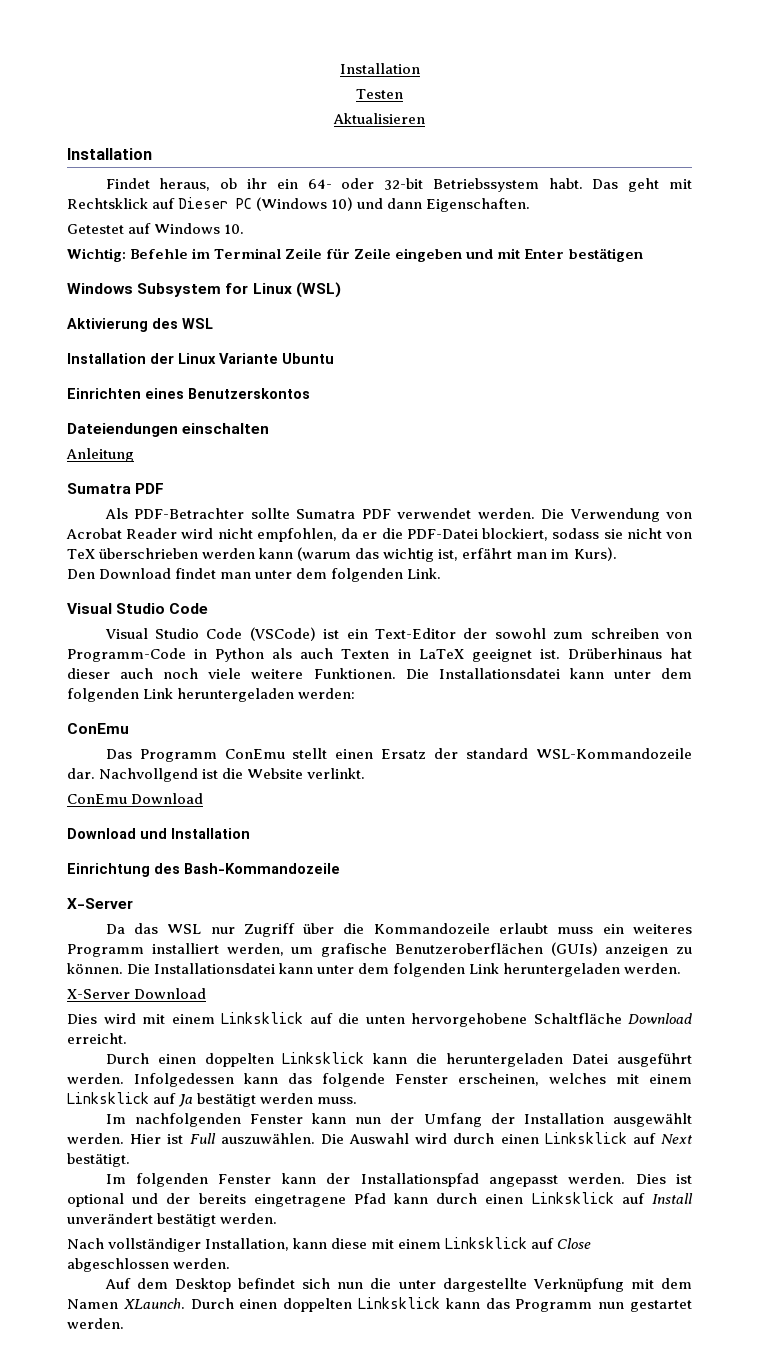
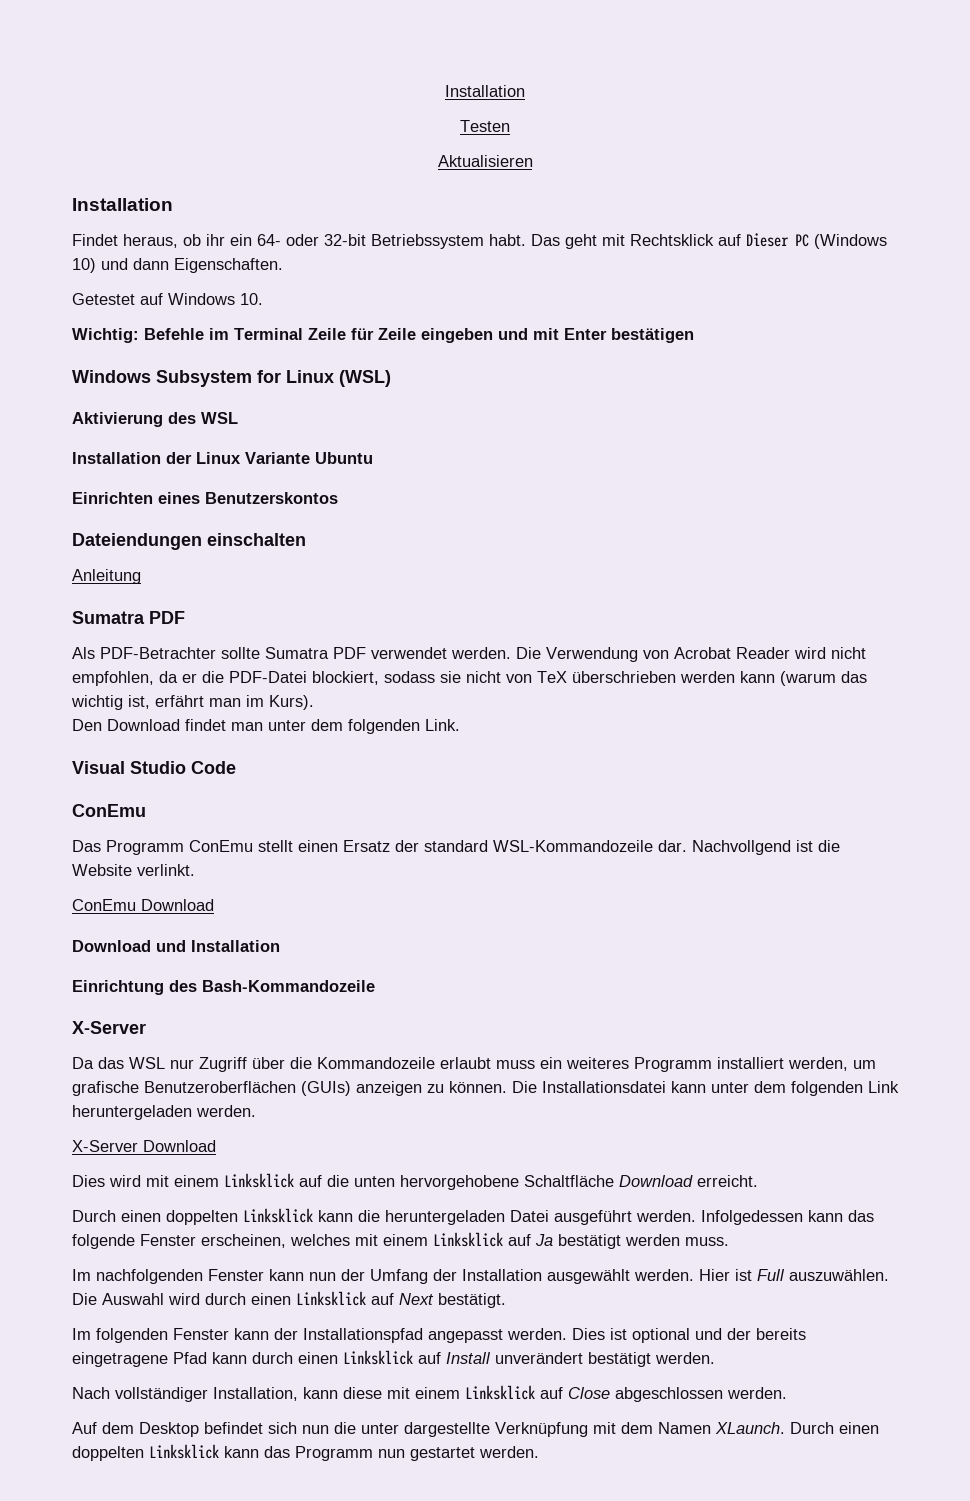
[104,627,693,641] [67,648,692,662] [67,668,693,679] [67,688,356,702] // Visual Studio Code (VSCode) ist ein Text-Editor der sowohl zum schreiben von Programm-Code in Python als auch Texten in LaTeX geeignet ist. Drüberhinaus hat dieser auch noch viele weitere Funktionen. Die Installationsdatei kann unter dem folgenden Link heruntergeladen werden: -> (236, 767) none

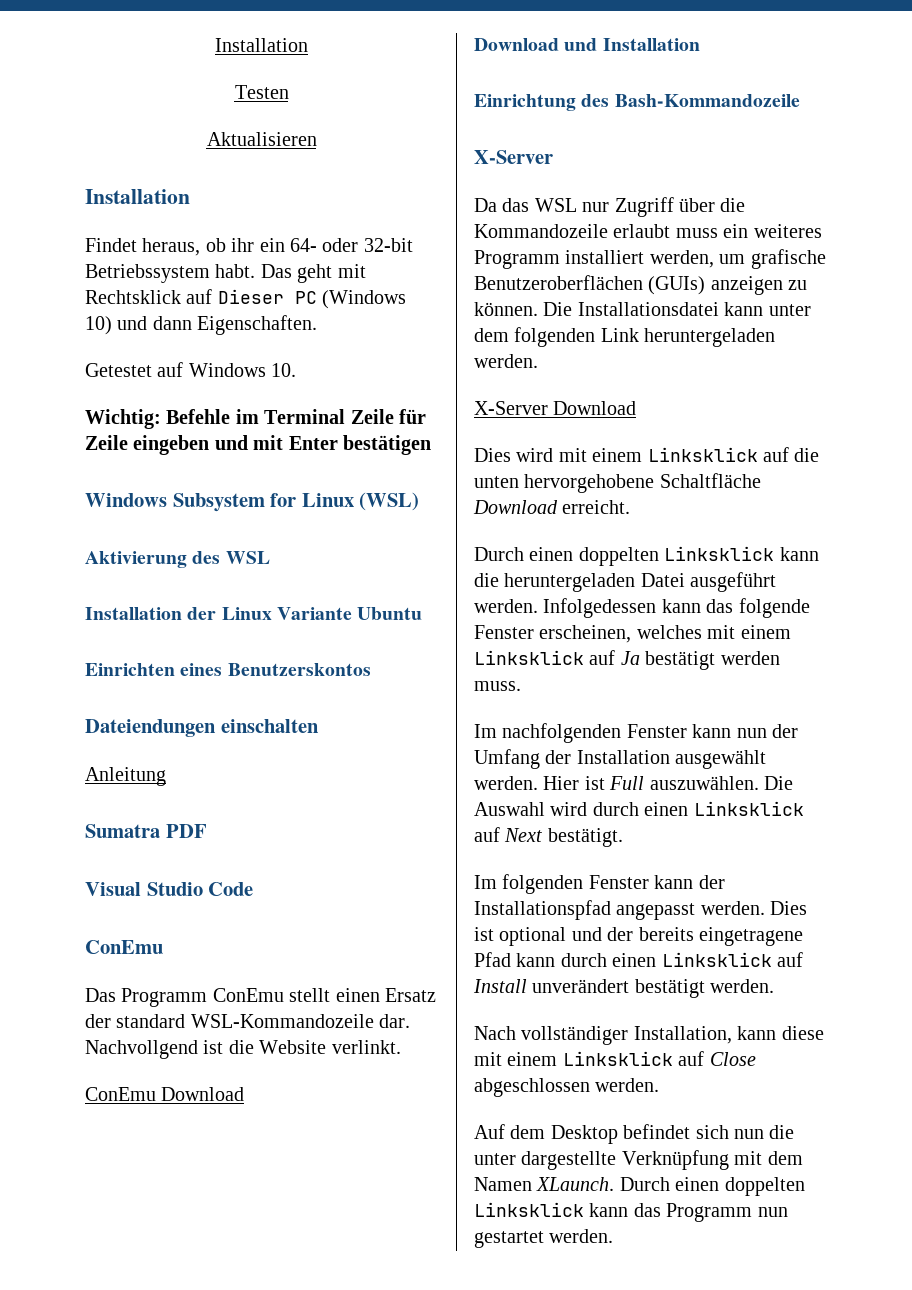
[72,647,866,662] [72,671,867,686] [71,695,314,710] [72,719,460,734] // Als PDF-Betrachter sollte Sumatra PDF verwendet werden. Die Verwendung von Acrobat Reader wird nicht empfohlen, da er die PDF-Datei blockiert, sodass sie nicht von TeX überschrieben werden kann (warum das wichtig ist, erfährt man im Kurs). // Den Download findet man unter dem folgenden Link. -> (207, 831) none

